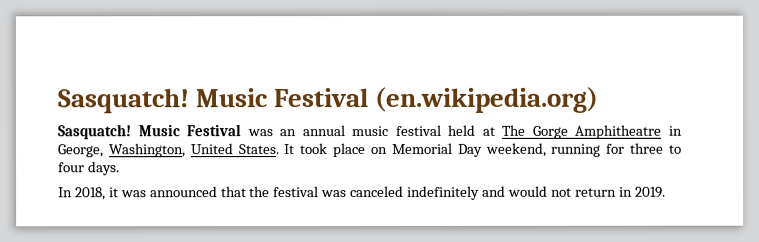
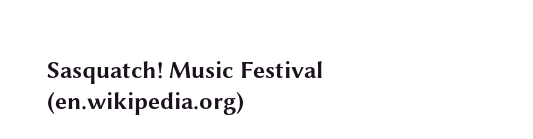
[58,124,684,140] [58,142,683,158] [58,161,120,176] [58,185,666,201] // Sasquatch! Music Festival was an annual music festival held at The Gorge Amphitheatre in George, Washington, United States. It took place on Memorial Day weekend, running for three to four days. // In 2018, it was announced that the festival was canceled indefinitely and would not return in 2019. -> (244, 103) none

